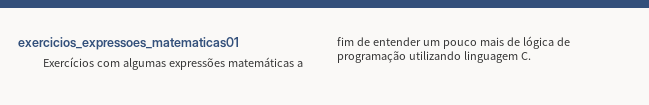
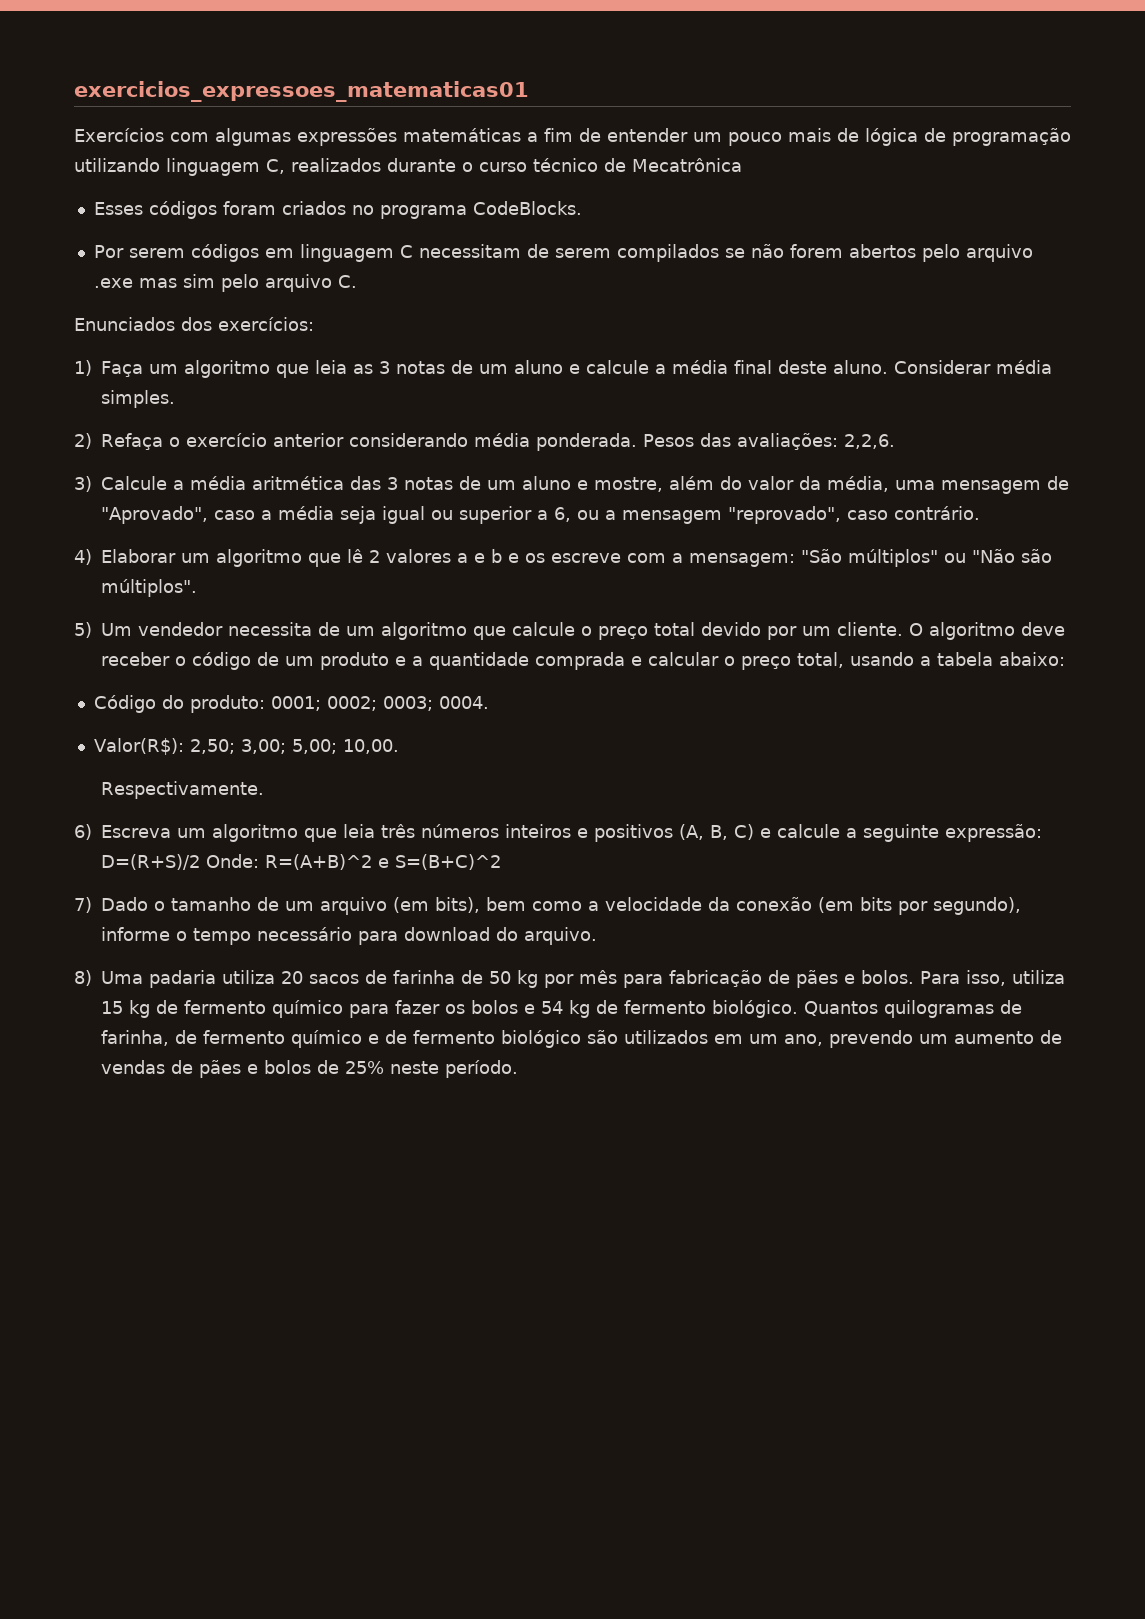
[520,52,531,60] C. -> [266,158,742,174] [93,201,582,219] [93,244,1033,262] [93,274,357,292] [74,317,314,331] [74,360,1053,378] [101,390,176,408] [74,433,896,451] [74,476,1070,494] [101,506,981,524] [74,549,1053,567] [101,579,198,597] [74,622,1066,640] [101,652,1066,670] [93,695,489,713] [93,738,399,755] [101,781,265,799] [74,824,1043,842] [101,854,502,870] [74,897,1022,915] [101,927,598,945] [74,970,1066,988] [101,1000,1023,1018] [101,1030,1063,1048] [101,1060,519,1078] C, realizados durante o curso técnico de Mecatrônica // Esses códigos foram criados no programa CodeBlocks. // Por serem códigos em linguagem C necessitam de serem compilados se não forem abertos pelo arquivo .exe mas sim pelo arquivo C. // Enunciados dos exercícios: // 1) Faça um algoritmo que leia as 3 notas de um aluno e calcule a média final deste aluno. Considerar média simples. // 2) Refaça o exercício anterior considerando média ponderada. Pesos das avaliações: 2,2,6. // 3) Calcule a média aritmética das 3 notas de um aluno e mostre, além do valor da média, uma mensagem de "Aprovado", caso a média seja igual ou superior a 6, ou a mensagem "reprovado", caso contrário. // 4) Elaborar um algoritmo que lê 2 valores a e b e os escreve com a mensagem: "São múltiplos" ou "Não são múltiplos". // 5) Um vendedor necessita de um algoritmo que calcule o preço total devido por um cliente. O algoritmo deve receber o código de um produto e a quantidade comprada e calcular o preço total, usando a tabela abaixo: // Código do produto: 0001; 0002; 0003; 0004. // Valor(R$): 2,50; 3,00; 5,00; 10,00. // Respectivamente. // 6) Escreva um algoritmo que leia três números inteiros e positivos (A, B, C) e calcule a seguinte expressão: D=(R+S)/2 Onde: R=(A+B)^2 e S=(B+C)^2 // 7) Dado o tamanho de um arquivo (em bits), bem como a velocidade da conexão (em bits por segundo), informe o tempo necessário para download do arquivo. // 8) Uma padaria utiliza 20 sacos de farinha de 50 kg por mês para fabricação de pães e bolos. Para isso, utiliza 15 kg de fermento químico para fazer os bolos e 54 kg de fermento biológico. Quantos quilogramas de farinha, de fermento químico e de fermento biológico são utilizados em um ano, prevendo um aumento de vendas de pães e bolos de 25% neste período.

